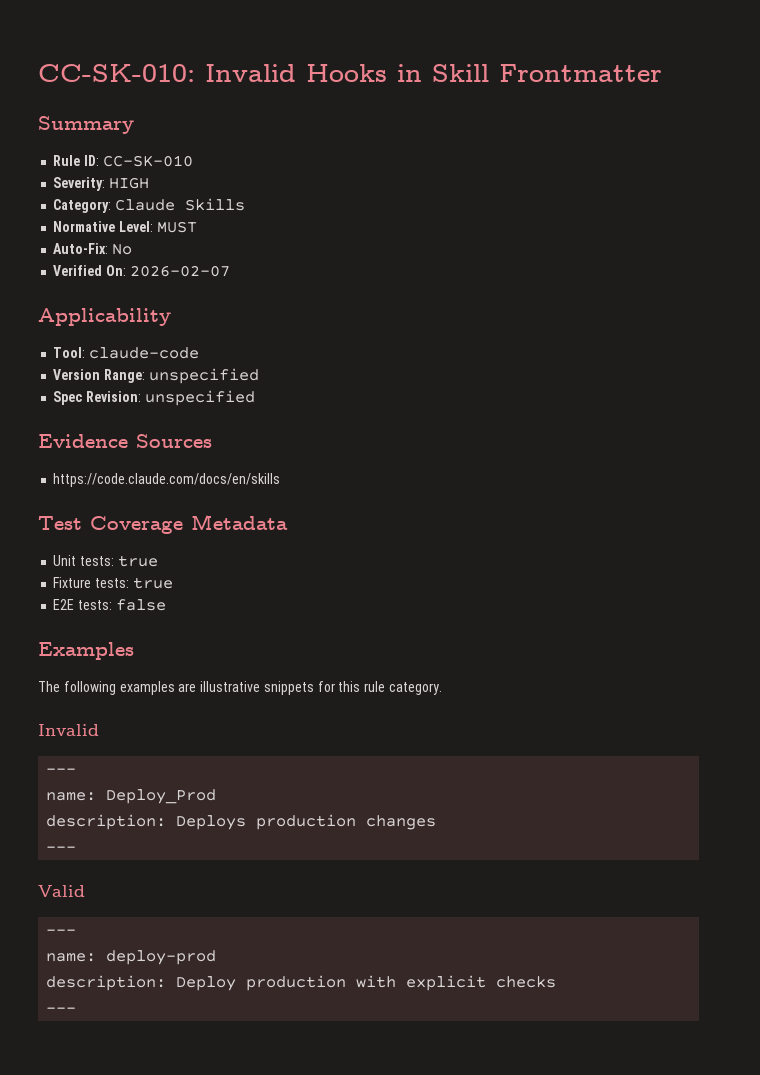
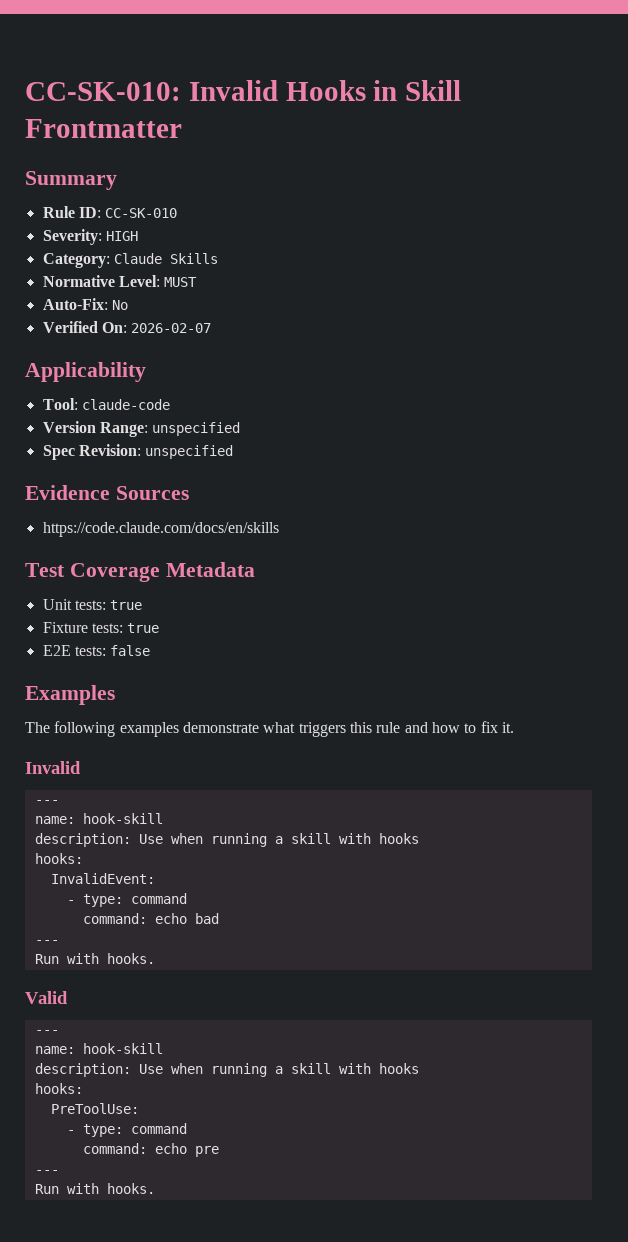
[178,681,443,695] are illustrative snippets for this rule category. -> [182,721,514,737] demonstrate what triggers this rule and how to fix it.
[106,789,217,804] [46,814,437,830] [46,846,77,852] Deploy_Prod // description: Deploys production changes // --- -> [82,813,163,824] [34,833,419,847] [34,853,83,864] [50,873,155,884] [66,893,187,907] [82,913,219,924] [34,940,59,944] [34,953,155,964] hook-skill // description: Use when running a skill with hooks // hooks: // InvalidEvent: // - type: command // command: echo bad // --- // Run with hooks.
[106,950,217,965] [46,975,557,991] [46,1007,77,1013] deploy-prod // description: Deploy production with explicit checks // --- -> [82,1043,163,1054] [34,1063,419,1077] [34,1083,83,1094] [50,1103,139,1114] [66,1123,187,1137] [82,1143,219,1157] [34,1170,59,1174] [34,1183,155,1194] hook-skill // description: Use when running a skill with hooks // hooks: // PreToolUse: // - type: command // command: echo pre // --- // Run with hooks.

